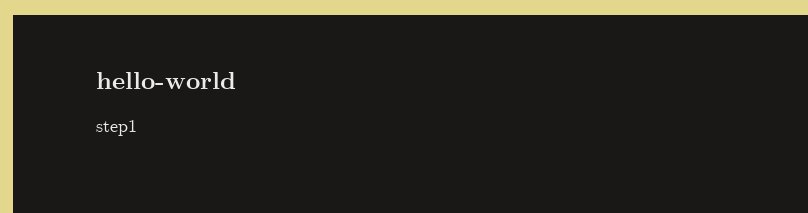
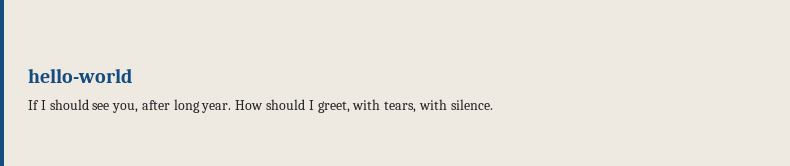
[96,120,137,136] step1 -> [28,99,493,113] If I should see you, after long year. How should I greet, with tears, with silence.

